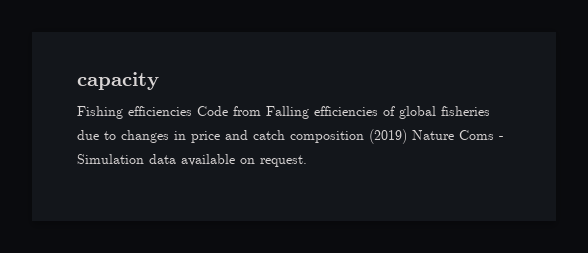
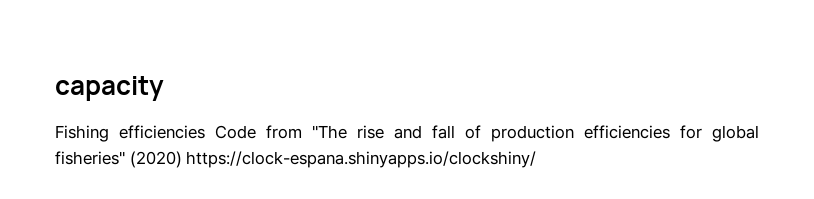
[266,106,490,119] [77,129,504,144] [77,154,307,167] Falling efficiencies of global fisheries due to changes in price and catch composition (2019) Nature Coms - Simulation data available on request. -> [312,125,759,142] [55,151,537,168] "The rise and fall of production efficiencies for global fisheries" (2020) https://clock-espana.shinyapps.io/clockshiny/

